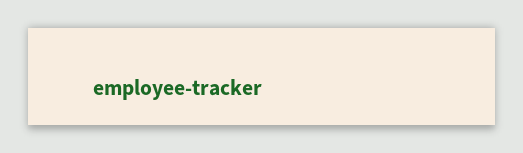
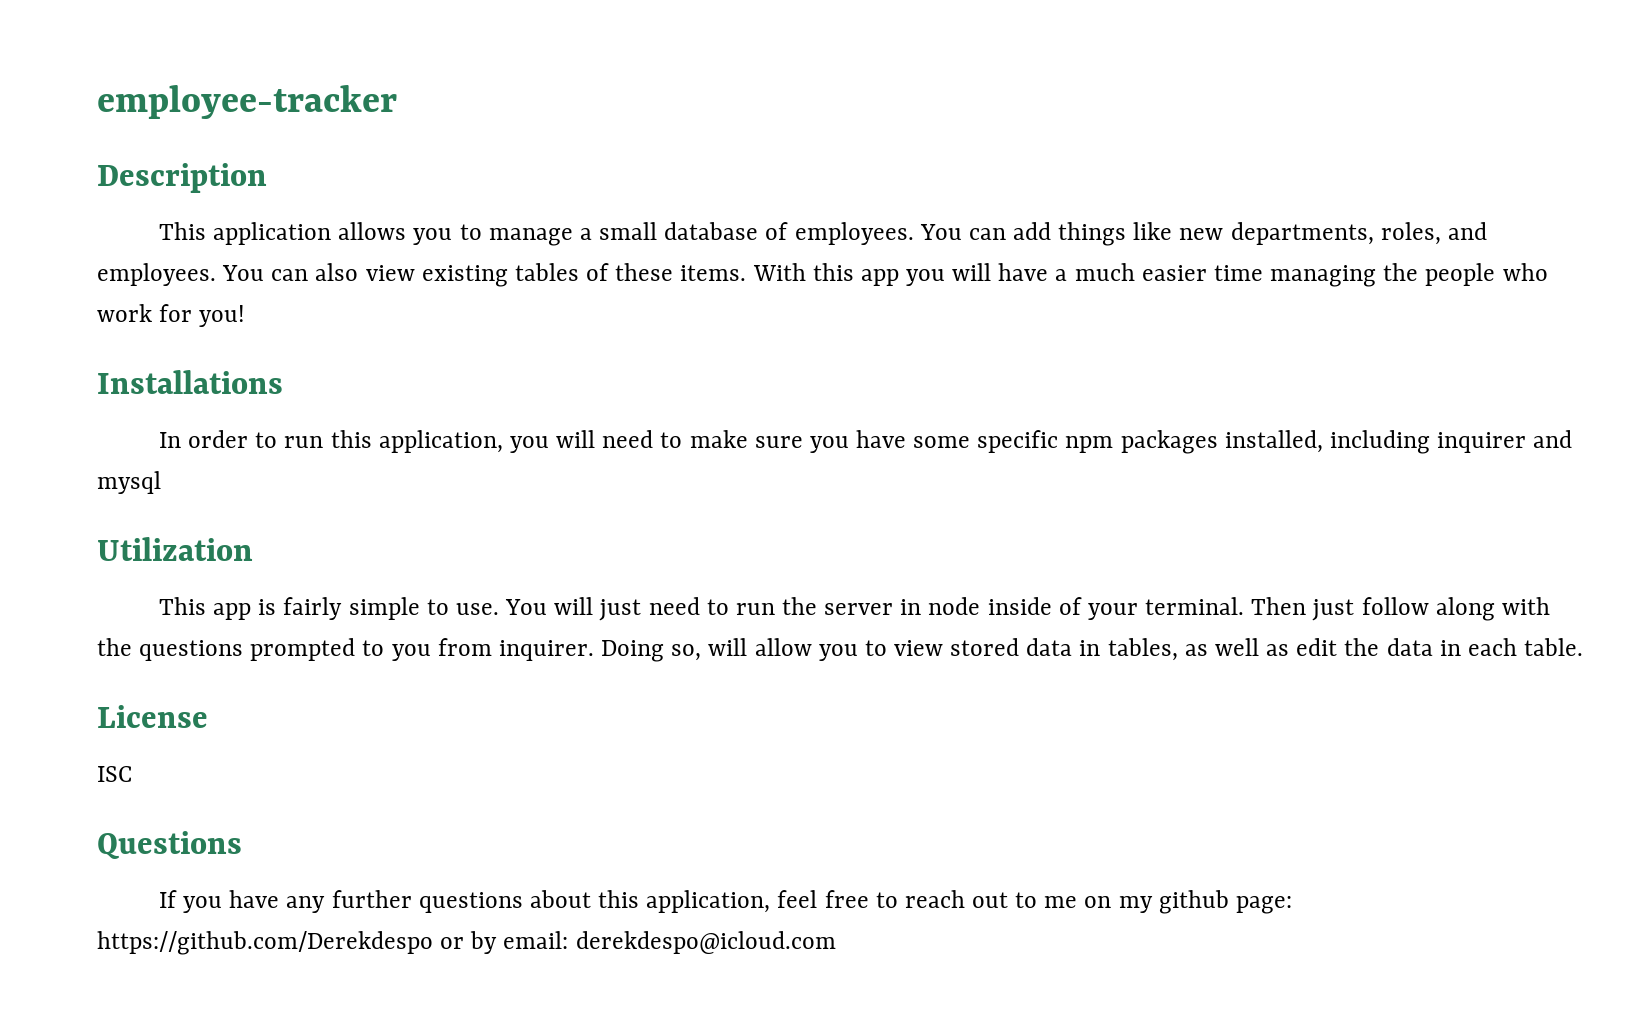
(262, 89) none -> [97,163,267,193] [159,222,1487,246] [97,263,1548,287] [97,304,246,327] [97,370,283,394] [159,430,1573,454] [97,471,161,494] [97,537,253,561] [159,597,1550,621] [97,638,1584,662] [97,705,208,728] [97,766,132,782] [97,831,242,859] [159,890,1292,914] [97,931,836,955] // Description // This application allows you to manage a small database of employees. You can add things like new departments, roles, and employees. You can also view existing tables of these items. With this app you will have a much easier time managing the people who work for you! // Installations // In order to run this application, you will need to make sure you have some specific npm packages installed, including inquirer and mysql // Utilization // This app is fairly simple to use. You will just need to run the server in node inside of your terminal. Then just follow along with the questions prompted to you from inquirer. Doing so, will allow you to view stored data in tables, as well as edit the data in each table. // License // ISC // Questions // If you have any further questions about this application, feel free to reach out to me on my github page: https://github.com/Derekdespo or by email: derekdespo@icloud.com

